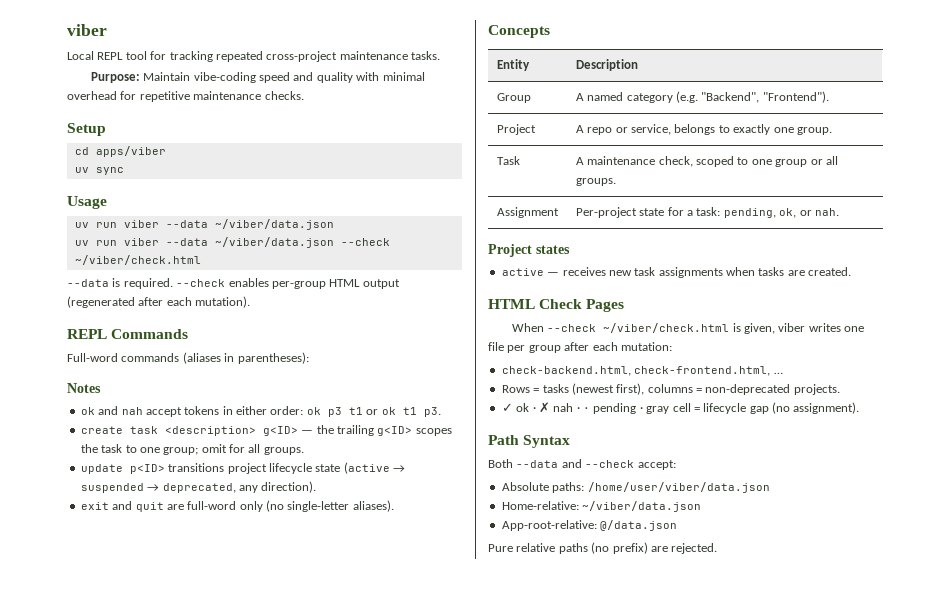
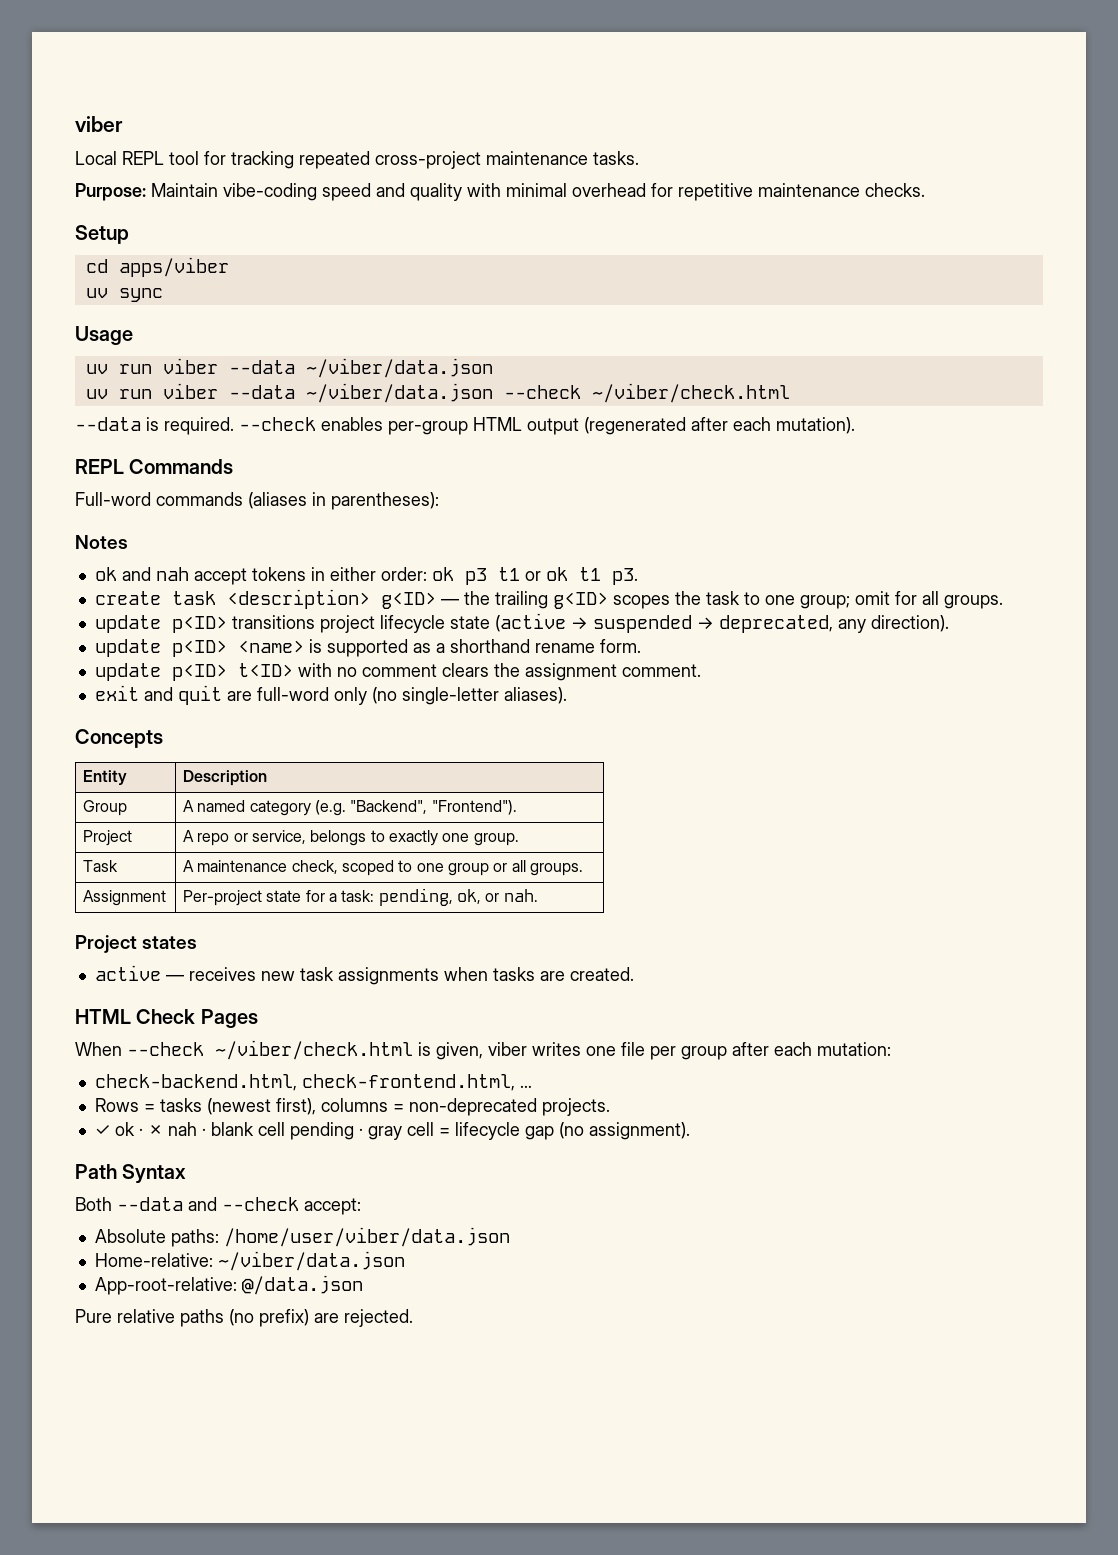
(317, 487) none -> [94,639,641,657] [94,663,701,681] // update p<ID> <name> is supported as a shorthand rename form. // update p<ID> t<ID> with no comment clears the assignment comment.
[583,407,590,412] · -> [210,1122,285,1136] blank cell

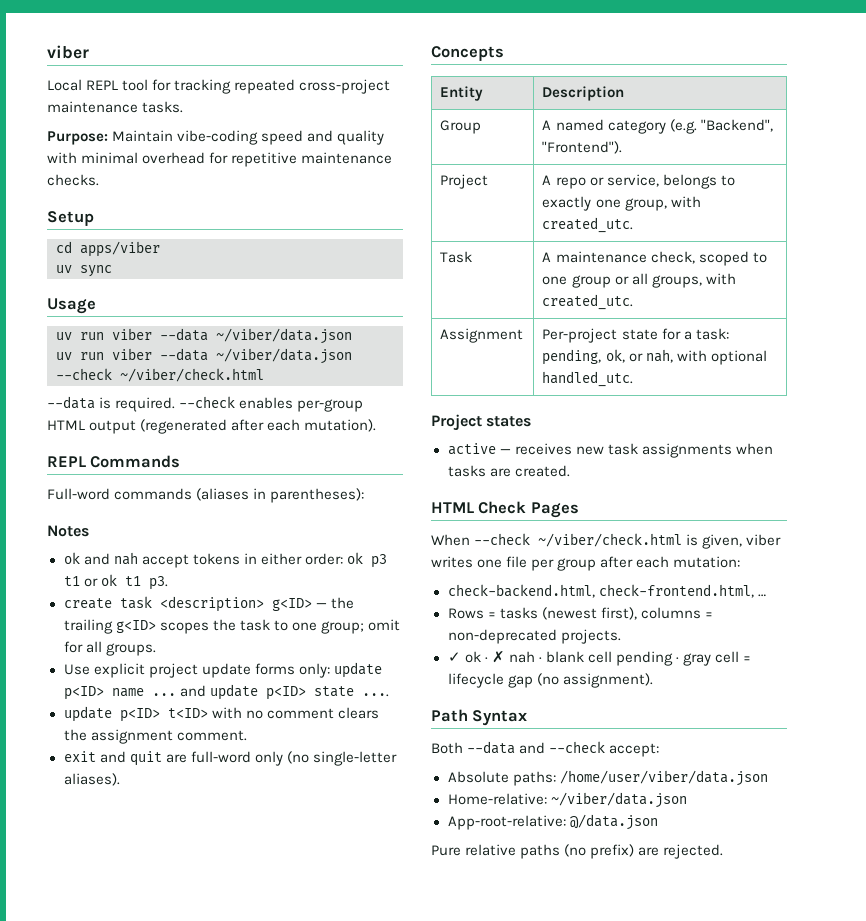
[94,613,949,633] [94,639,641,657] update p<ID> transitions project lifecycle state (active → suspended → deprecated, any direction). // update p<ID> <name> is supported as a shorthand rename form. -> [63,662,382,678] [63,684,389,700] Use explicit project update forms only: update p<ID> name ... and update p<ID> state ....
[473,833,519,846] group. -> [624,196,701,211] [542,217,634,233] group, with created_utc.
[530,863,584,876] groups. -> [651,273,736,288] [542,294,634,310] groups, with created_utc.
[503,889,538,902] nah. -> [645,349,767,365] [542,371,634,387] nah, with optional handled_utc.

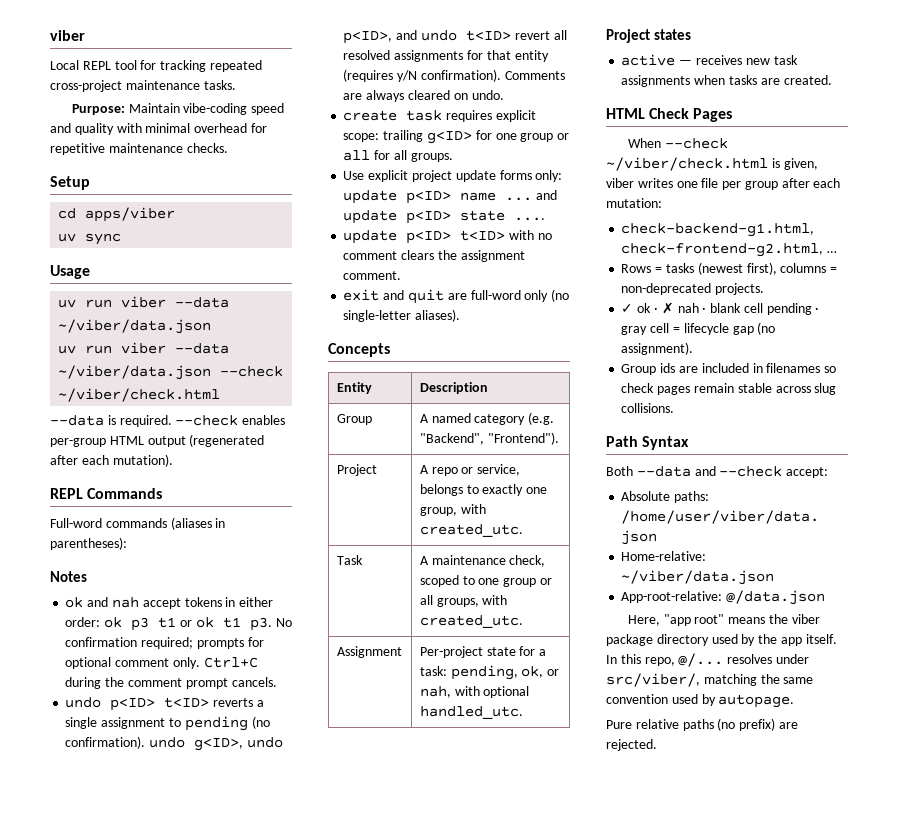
[63,596,354,612] [63,619,400,634] // create task <description> g<ID> — the trailing g<ID> scopes the task to one group; omit -> [275,618,292,627] [65,637,264,649] [65,657,258,669] [65,677,277,689] [65,697,264,711] [65,716,270,731] [65,736,283,751] [343,30,567,44] [343,50,549,62] [343,69,565,82] [343,90,504,102] [343,110,536,122] [343,130,570,144] [343,150,371,161] No confirmation required; prompts for optional comment only. Ctrl+C during the comment prompt cancels. // undo p<ID> t<ID> reverts a single assignment to pending (no confirmation). undo g<ID>, undo p<ID>, and undo t<ID> revert all resolved assignments for that entity (requires y/N confirmation). Comments are always cleared on undo. // create task requires explicit scope: trailing g<ID> for one group or all
[447,584,754,598] check-backend.html, check-frontend.html, -> [621,223,815,237] [621,243,824,257] check-backend-g1.html, check-frontend-g2.html,
(653, 680) none -> [621,363,837,375] [621,383,837,395] [621,403,675,413] // Group ids are included in filenames so check pages remain stable across slug collisions.
(658, 822) none -> [627,614,820,626] [606,634,837,646] [606,653,809,667] [606,673,814,687] [606,694,795,708] // Here, "app root" means the viber package directory used by the app itself. In this repo, @/... resolves under src/viber/, matching the same convention used by autopage.

